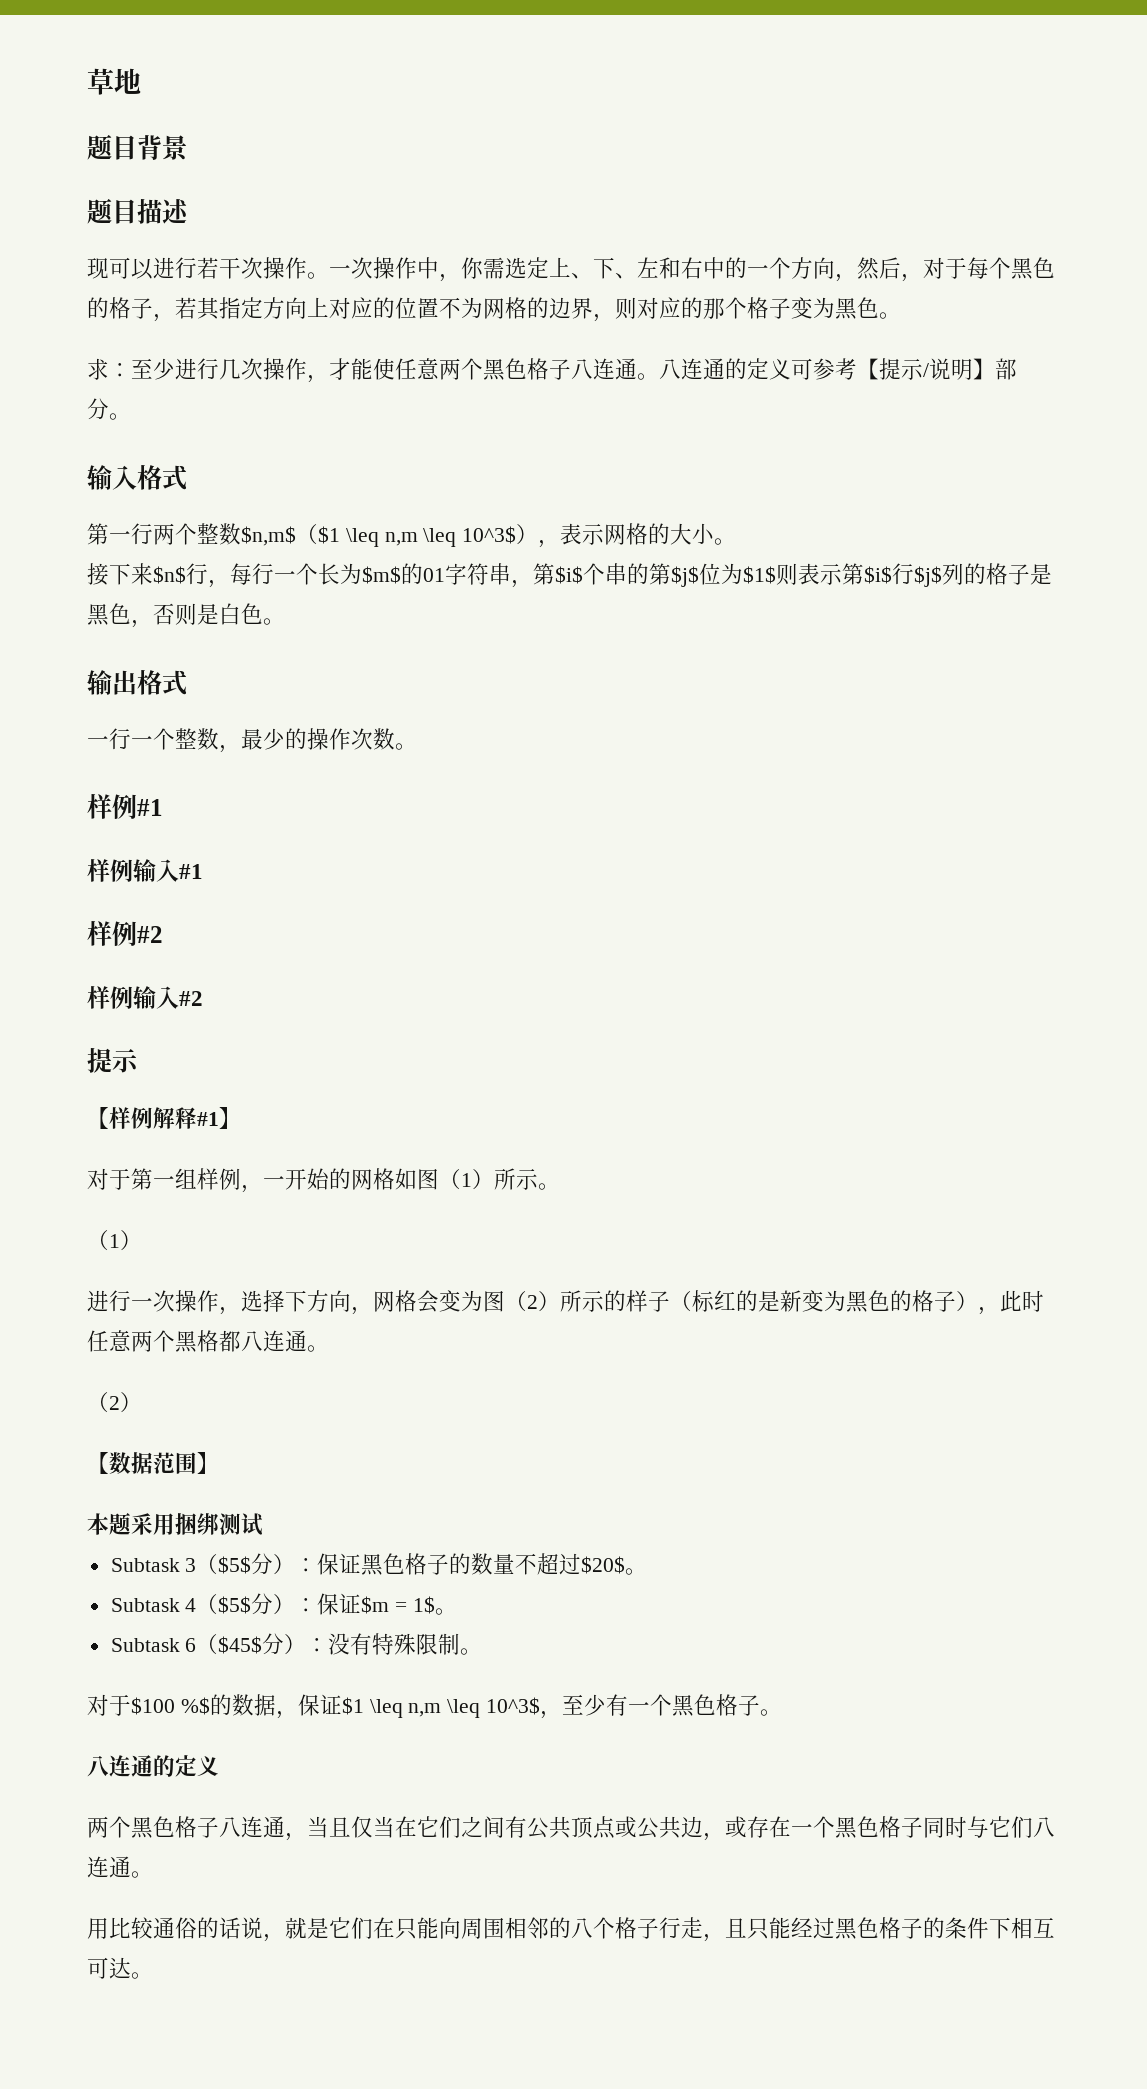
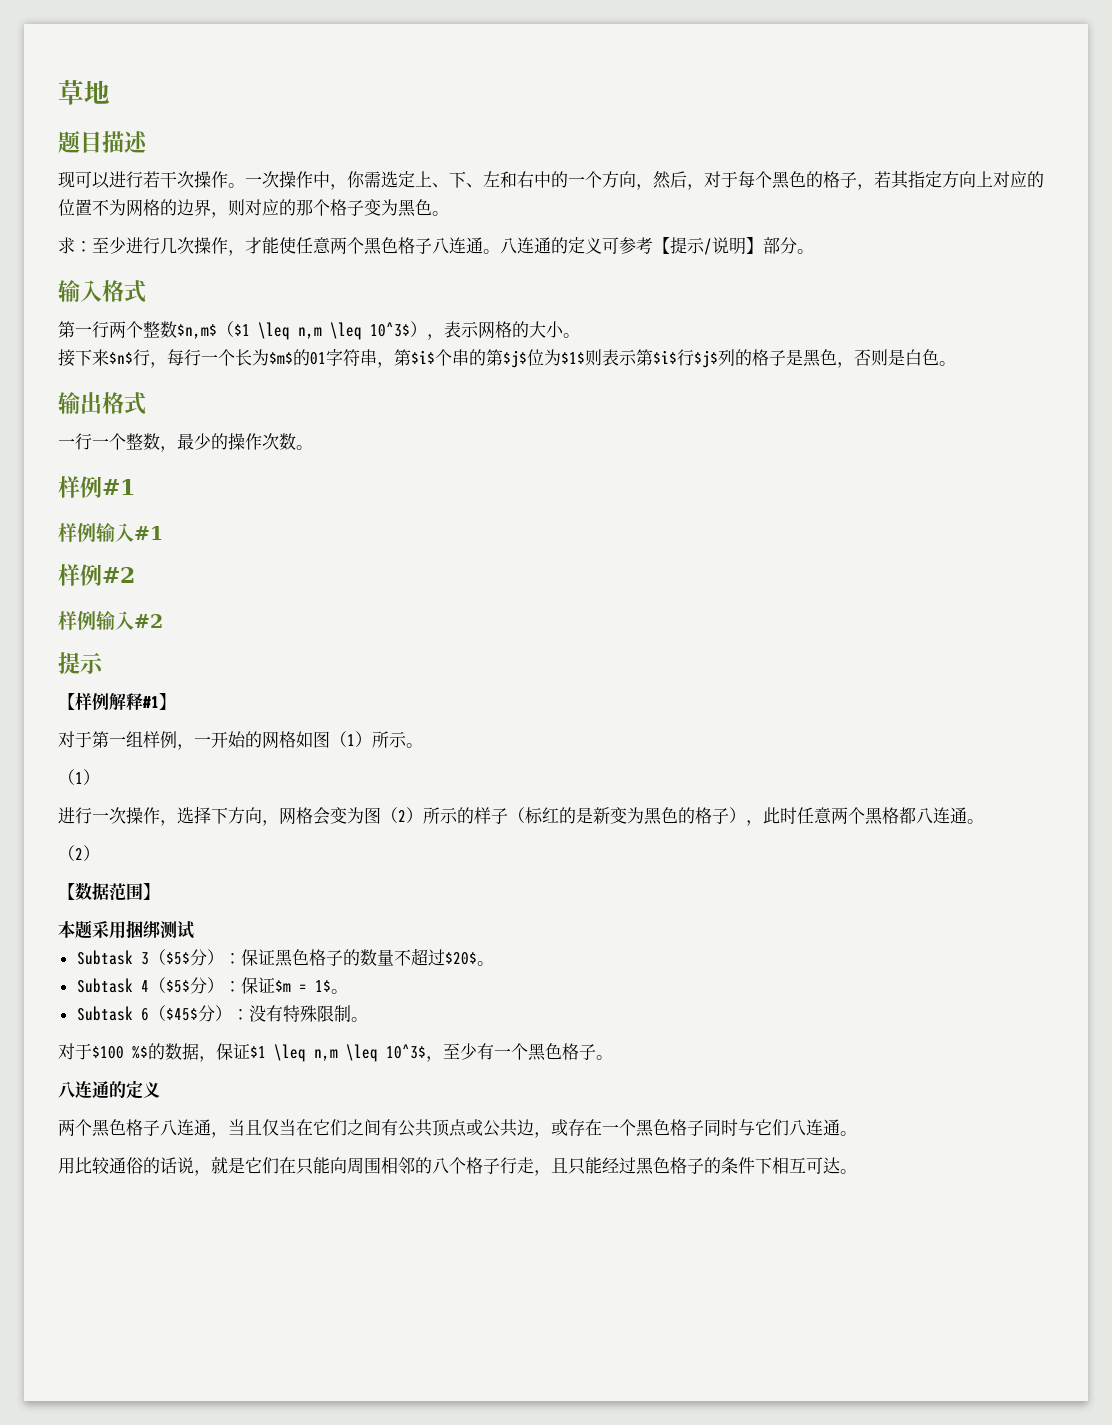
[87,134,188,161] // 题目背景 -> (110, 92) none

